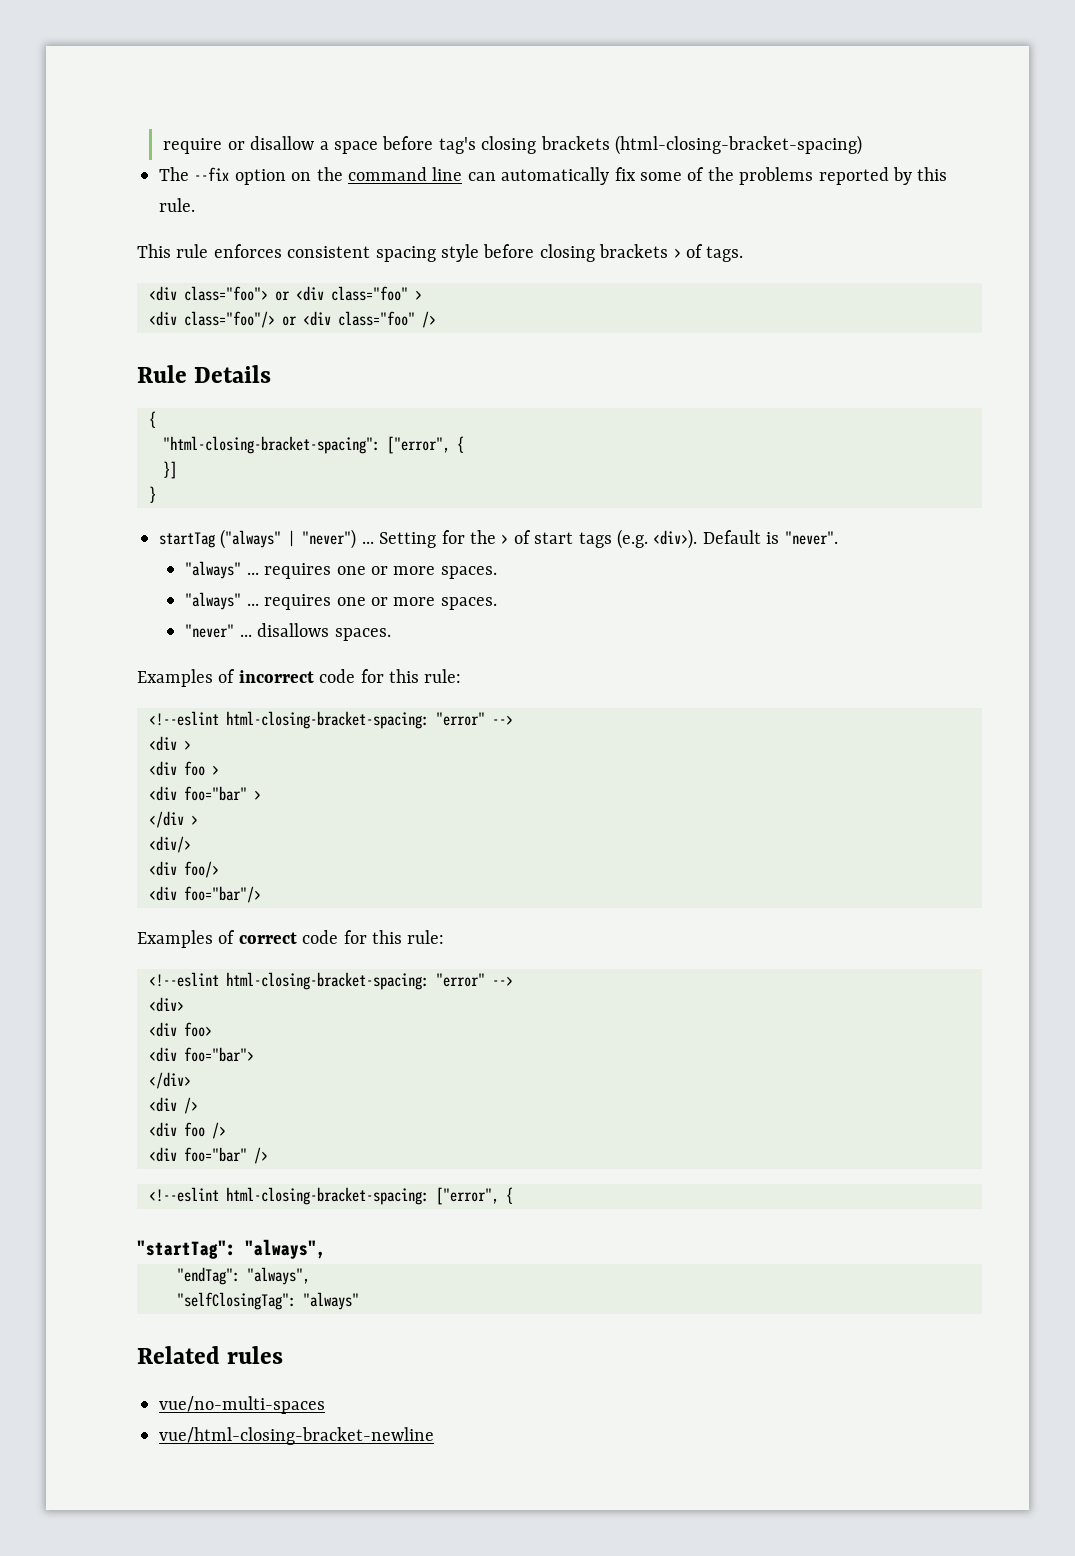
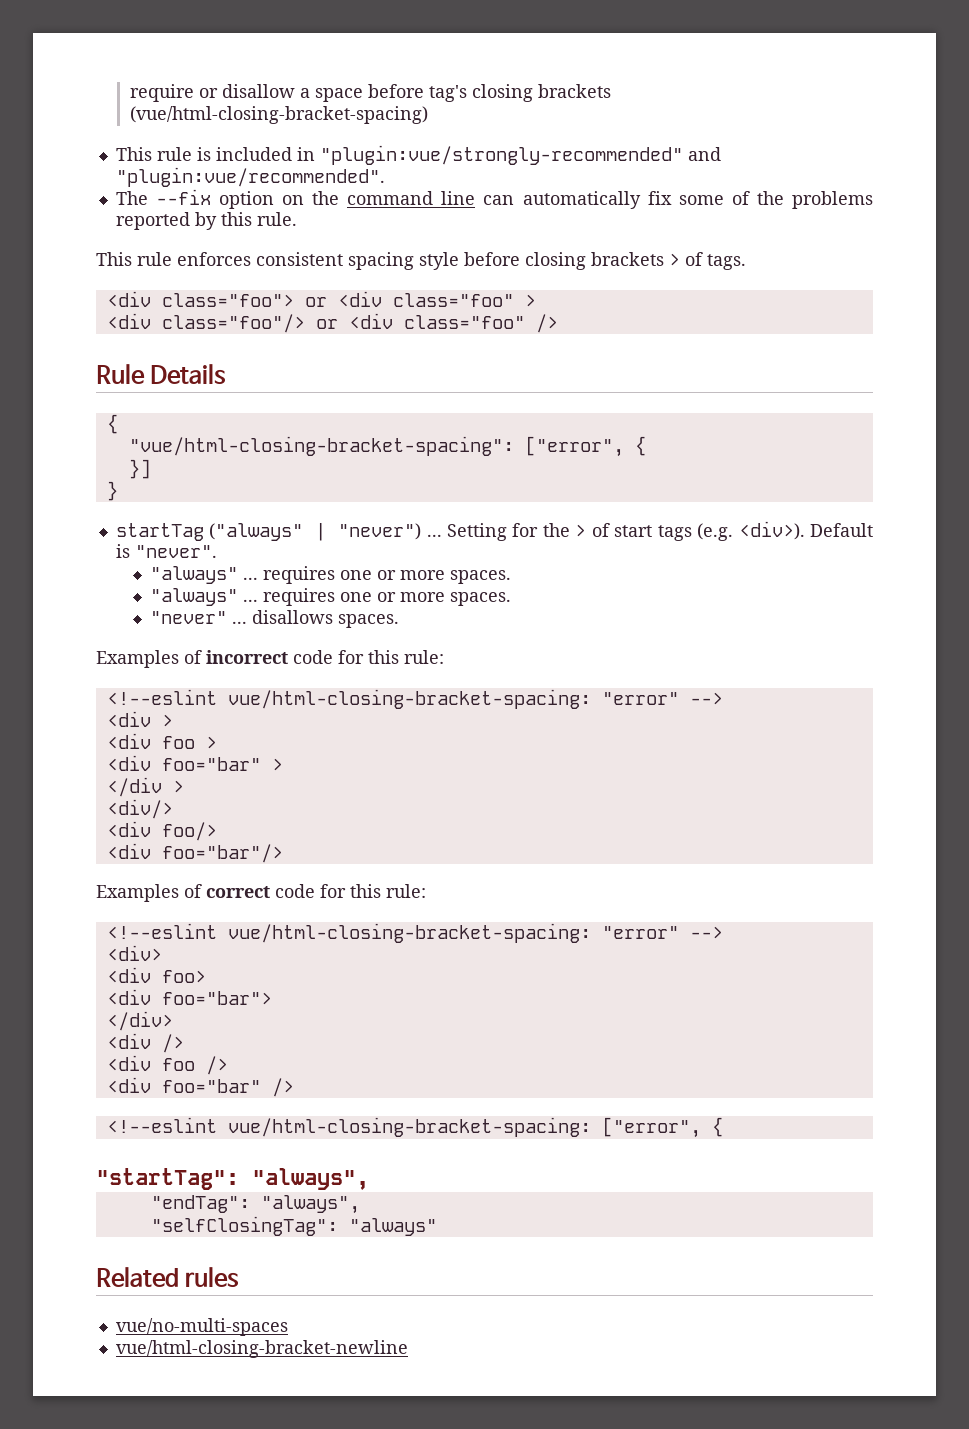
[614,135,862,155] (html-closing-bracket-spacing) -> [129,106,428,124] [115,145,721,165] [115,167,385,187] (vue/html-closing-bracket-spacing) // This rule is included in "plugin:vue/strongly-recommended" and "plugin:vue/recommended".
[163,436,380,454] "html-closing-bracket-spacing": -> [128,436,514,456] "vue/html-closing-bracket-spacing":
[226,711,429,729] html-closing-bracket-spacing: -> [227,689,591,709] vue/html-closing-bracket-spacing:
[226,972,429,990] html-closing-bracket-spacing: -> [227,923,591,943] vue/html-closing-bracket-spacing:
[226,1187,429,1205] html-closing-bracket-spacing: -> [227,1117,591,1137] vue/html-closing-bracket-spacing:

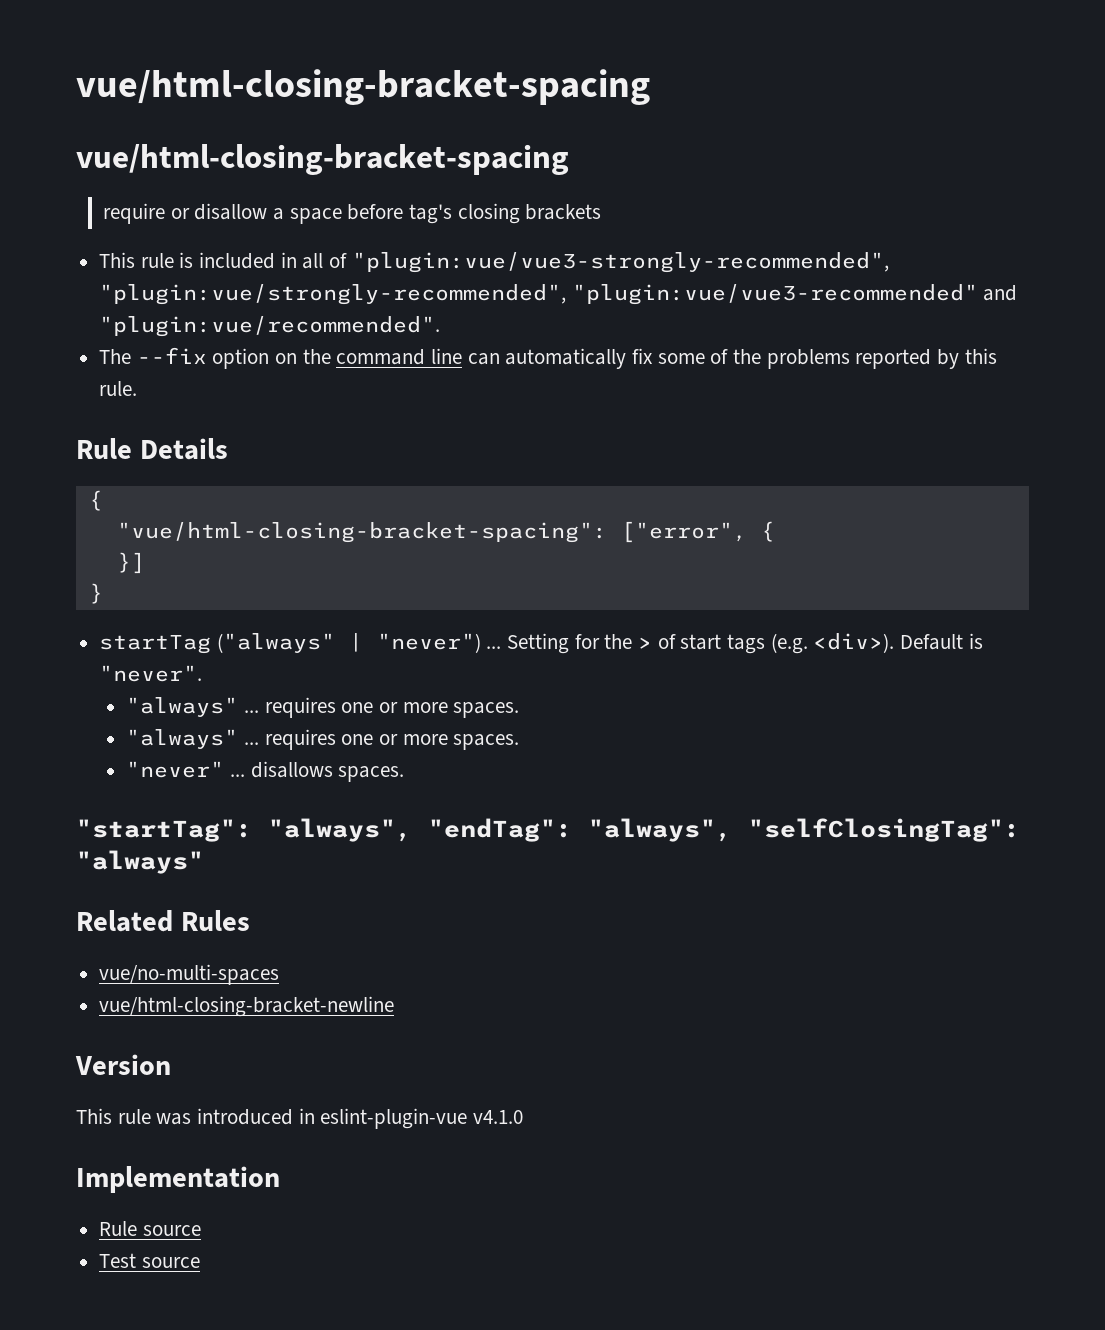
(129, 93) none -> [76,69,650,105] [76,144,569,175] vue/html-closing-bracket-spacing // vue/html-closing-bracket-spacing //
[129,106,428,124] (vue/html-closing-bracket-spacing) -> (602, 212) none
[319,145,683,165] "plugin:vue/strongly-recommended" -> [302,252,889,273] [99,284,978,305] all of "plugin:vue/vue3-strongly-recommended", "plugin:vue/strongly-recommended", "plugin:vue/vue3-recommended"
[96,252,746,270] [106,291,536,307] [106,313,558,333] // This rule enforces consistent spacing style before closing brackets > of tags. // <div class="foo"> or <div class="foo" > // <div class="foo"/> or <div class="foo" /> -> (138, 388) none
[96,650,444,668] [106,689,723,709] [106,711,173,727] [106,733,217,749] [106,755,283,771] [106,777,184,797] [106,799,173,819] [106,821,217,841] [106,843,283,863] [96,884,426,902] [106,923,723,943] [106,945,162,961] [106,967,206,983] [106,989,272,1005] [106,1011,173,1031] [106,1033,184,1053] [106,1055,228,1075] [106,1077,294,1097] [106,1117,723,1138] // Examples of incorrect code for this rule: // <!--eslint vue/html-closing-bracket-spacing: "error" --> // <div > // <div foo > // <div foo="bar" > // </div > // <div/> // <div foo/> // <div foo="bar"/> // Examples of correct code for this rule: // <!--eslint vue/html-closing-bracket-spacing: "error" --> // <div> // <div foo> // <div foo="bar"> // </div> // <div /> // <div foo /> // <div foo="bar" /> // <!--eslint vue/html-closing-bracket-spacing: ["error", { -> (405, 774) none
(369, 1179) // -> (412, 830) none
(360, 1204) // -> (732, 830) none
[185,1267,240,1288] rules -> [180,910,250,931] Rules
(408, 1349) none -> [75,1054,171,1075] [76,1108,524,1129] [76,1166,280,1193] [99,1221,201,1236] [99,1253,200,1268] // Version // This rule was introduced in eslint-plugin-vue v4.1.0 // Implementation // Rule source // Test source

